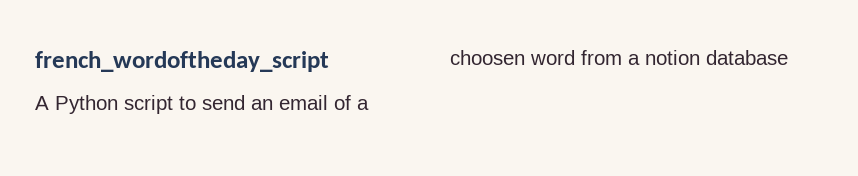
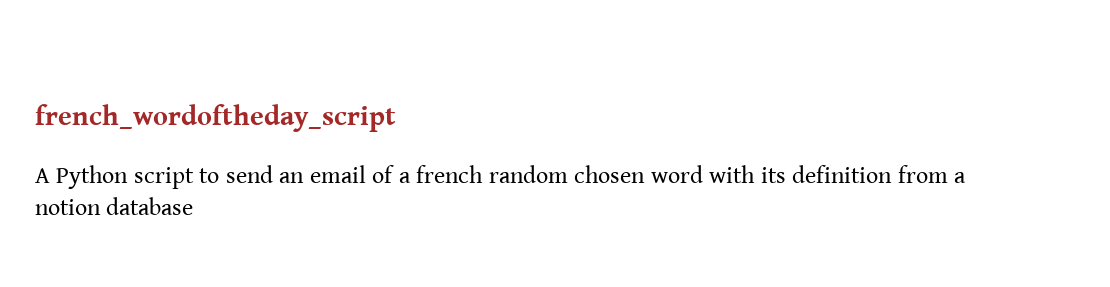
[450,50,575,65] choosen word -> [416,165,893,183] french random chosen word with its definition

